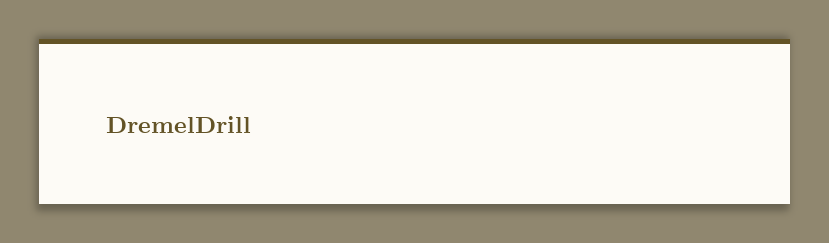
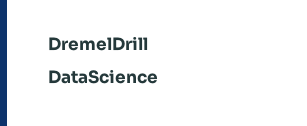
(251, 124) none -> [48,69,158,84] // DataScience

